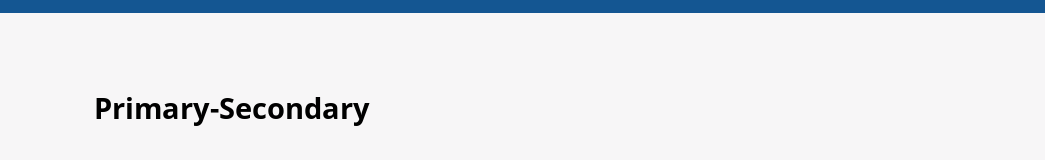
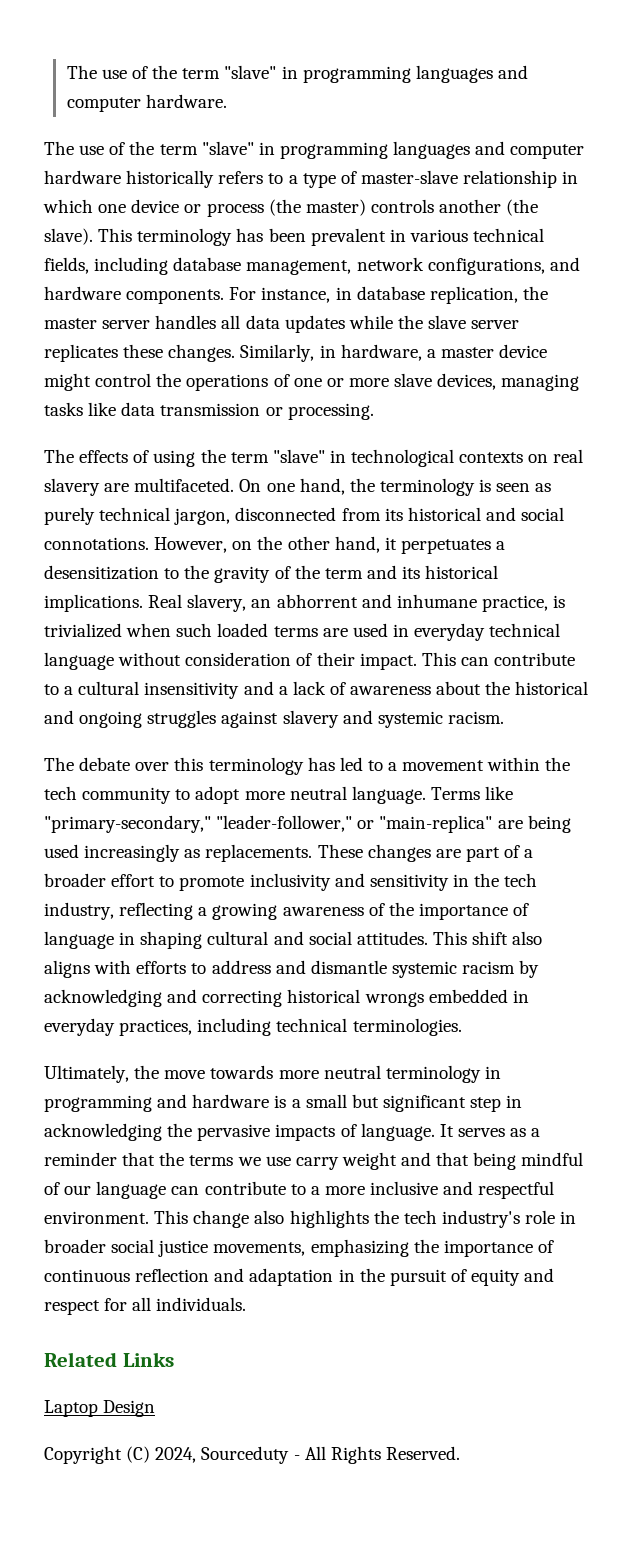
[94,97,370,126] Primary-Secondary -> [66,65,528,83] [66,94,227,112] [44,141,585,159] [44,170,579,188] [43,199,539,217] [44,228,545,246] [44,257,580,275] [44,286,548,304] [44,315,520,333] [44,344,548,362] [44,373,580,391] [44,402,374,420] [44,449,584,467] [44,478,552,496] [44,507,565,525] [44,536,506,554] [44,565,499,583] [44,594,566,612] [44,623,561,641] [44,652,576,670] [44,681,589,699] [44,710,504,728] [44,757,571,775] [44,786,514,804] [44,815,571,833] [44,844,534,862] [44,873,538,891] [44,902,530,920] [44,931,543,949] [44,960,540,978] [44,989,529,1007] [44,1018,462,1036] [44,1065,501,1083] [44,1094,523,1112] [44,1123,541,1141] [44,1152,584,1170] [44,1181,555,1199] [44,1210,577,1228] [44,1239,554,1257] [44,1268,555,1286] [44,1297,247,1315] [44,1352,174,1367] [44,1400,156,1417] [44,1446,460,1464] The use of the term "slave" in programming languages and computer hardware. // The use of the term "slave" in programming languages and computer hardware historically refers to a type of master-slave relationship in which one device or process (the master) controls another (the slave). This terminology has been prevalent in various technical fields, including database management, network configurations, and hardware components. For instance, in database replication, the master server handles all data updates while the slave server replicates these changes. Similarly, in hardware, a master device might control the operations of one or more slave devices, managing tasks like data transmission or processing. // The effects of using the term "slave" in technological contexts on real slavery are multifaceted. On one hand, the terminology is seen as purely technical jargon, disconnected from its historical and social connotations. However, on the other hand, it perpetuates a desensitization to the gravity of the term and its historical implications. Real slavery, an abhorrent and inhumane practice, is trivialized when such loaded terms are used in everyday technical language without consideration of their impact. This can contribute to a cultural insensitivity and a lack of awareness about the historical and ongoing struggles against slavery and systemic racism. // The debate over this terminology has led to a movement within the tech community to adopt more neutral language. Terms like "primary-secondary," "leader-follower," or "main-replica" are being used increasingly as replacements. These changes are part of a broader effort to promote inclusivity and sensitivity in the tech industry, reflecting a growing awareness of the importance of language in shaping cultural and social attitudes. This shift also aligns with efforts to address and dismantle systemic racism by acknowledging and correcting historical wrongs embedded in everyday practices, including technical terminologies. // Ultimately, the move towards more neutral terminology in programming and hardware is a small but significant step in acknowledging the pervasive impacts of language. It serves as a reminder that the terms we use carry weight and that being mindful of our language can contribute to a more inclusive and respectful environment. This change also highlights the tech industry's role in broader social justice movements, emphasizing the importance of continuous reflection and adaptation in the pursuit of equity and respect for all individuals. // Related Links // Laptop Design // Copyright (C) 2024, Sourceduty - All Rights Reserved.

